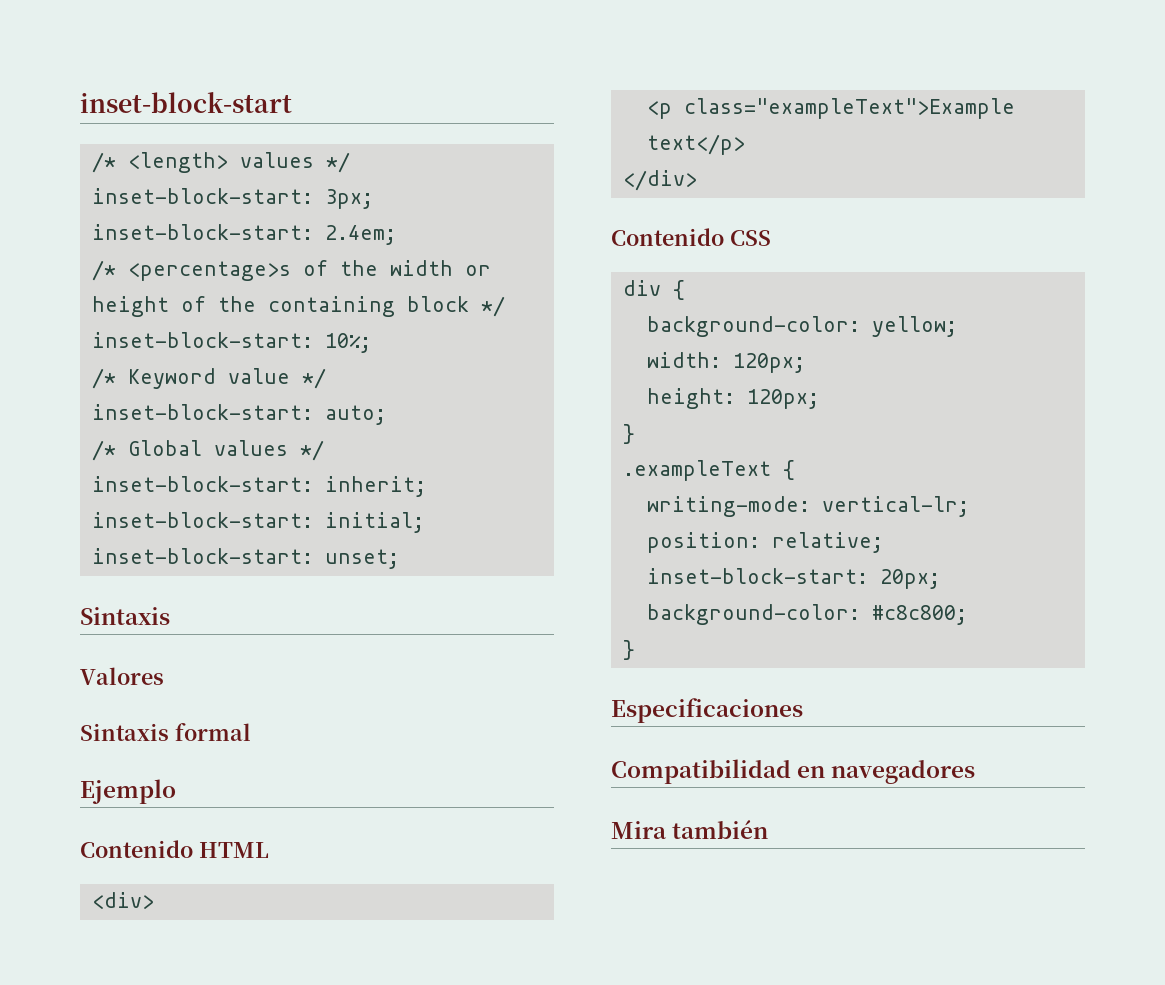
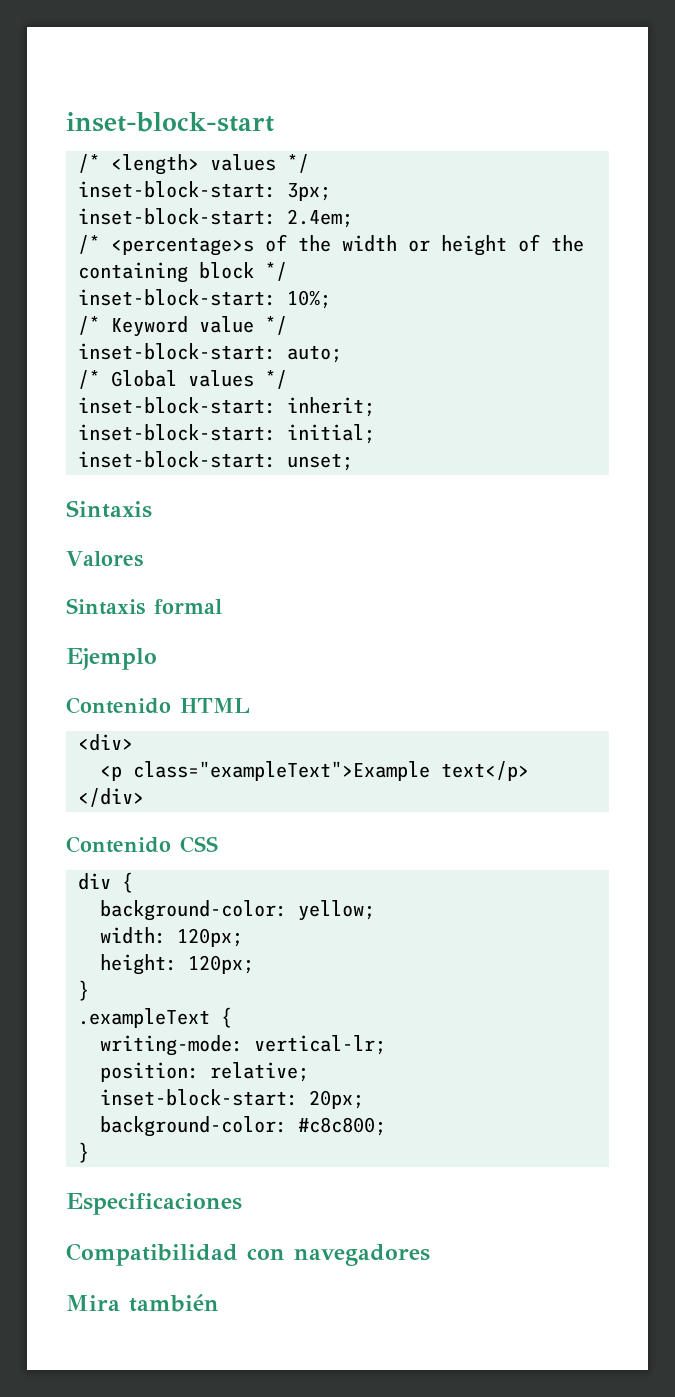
[797,766,826,778] en -> [247,1248,285,1260] con

